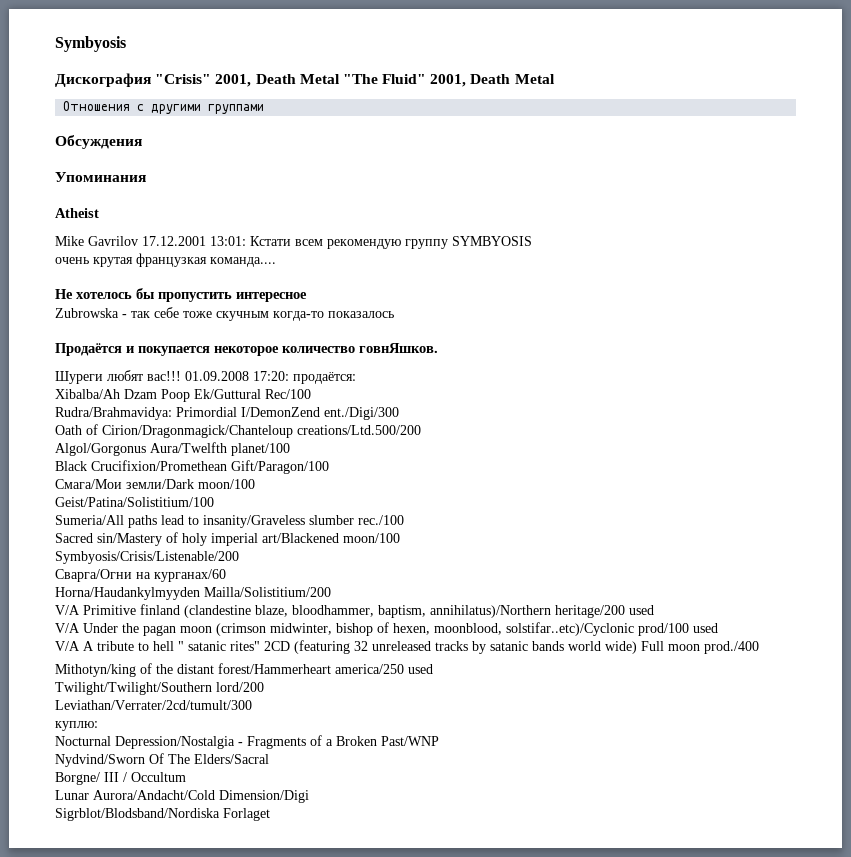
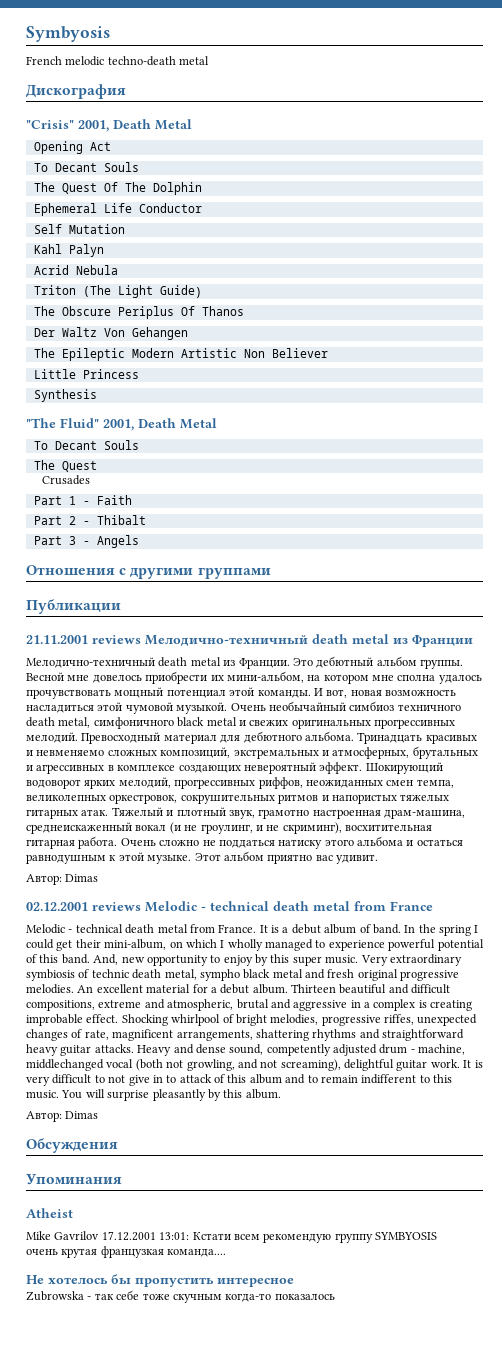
(126, 44) none -> [26,56,210,66] // French melodic techno-death metal
(151, 80) none -> (126, 91) //
(340, 79) none -> [33,141,111,154] [33,162,139,172] [33,182,202,195] [33,203,202,216] [33,224,125,234] [33,244,104,257] [33,265,118,275] [33,285,202,298] [33,306,244,319] [33,327,188,340] [33,348,328,361] [33,369,139,379] [33,389,97,402] // Opening Act // To Decant Souls // The Quest Of The Dolphin // Ephemeral Life Conductor // Self Mutation // Kahl Palyn // Acrid Nebula // Triton (The Light Guide) // The Obscure Periplus Of Thanos // Der Waltz Von Gehangen // The Epileptic Modern Artistic Non Believer // Little Princess // Synthesis //
[63,101,265,114] Отношения с другими группами -> [33,440,139,450] [33,460,97,472] [41,475,90,485] [33,495,132,505] [33,515,146,525] [33,535,139,548] [26,565,271,579] [26,599,121,614] [26,634,473,647] [26,656,463,669] [26,671,482,684] [26,687,456,699] [26,701,461,714] [26,717,455,729] [26,731,477,744] [26,746,478,759] [26,762,443,774] [26,777,454,789] [26,794,450,804] [26,807,465,819] [26,822,432,834] [26,836,463,849] [26,851,378,864] [26,874,99,885] [26,901,433,912] [26,924,479,936] [26,939,484,951] [26,954,462,966] [26,969,460,981] [26,984,451,994] [26,999,473,1011] [26,1014,478,1026] [26,1029,464,1041] [26,1044,466,1056] [26,1059,483,1071] [26,1074,452,1086] [26,1089,281,1101] [26,1111,99,1122] To Decant Souls // The Quest // Crusades // Part 1 - Faith // Part 2 - Thibalt // Part 3 - Angels // Отношения с другими группами // Публикации // 21.11.2001 reviews Мелодично-техничный death metal из Франции // Мелодично-техничный death metal из Франции. Это дебютный альбом группы. Весной мне довелось приобрести их мини-альбом, на котором мне сполна удалось прочувствовать мощный потенциал этой команды. И вот, новая возможность насладиться этой чумовой музыкой. Очень необычайный симбиоз техничного death metal, симфоничного black metal и свежих оригинальных прогрессивных мелодий. Превосходный материал для дебютного альбома. Тринадцать красивых и невменяемо сложных композиций, экстремальных и атмосферных, брутальных и агрессивных в комплексе создающих невероятный эффект. Шокирующий водоворот ярких мелодий, прогрессивных риффов, неожиданных смен темпа, великолепных оркестровок, сокрушительных ритмов и напористых тяжелых гитарных атак. Тяжелый и плотный звук, грамотно настроенная драм-машина, среднеискаженный вокал (и не гроулинг, и не скриминг), восхитительная гитарная работа. Очень сложно не поддаться натиску этого альбома и остаться равнодушным к этой музыке. Этот альбом приятно вас удивит. // Автор: Dimas // 02.12.2001 reviews Melodiс - technical death metal from France // Melodiс - technical death metal from France. It is a debut album of band. In the spring I could get their mini-album, on which I wholly managed to experience powerful potential of this band. And, new opportunity to enjoy by this super music. Very extraordinary symbiosis of technic death metal, sympho black metal and fresh original progressive melodies. An excellent material for a debut album. Thirteen beautiful and difficult compositions, extreme and atmospheric, brutal and aggressive in a complex is creating improbable effect. Shocking whirlpool of bright melodies, progressive riffes, unexpected changes of rate, magnificent arrangements, shattering rhythms and straightforward heavy guitar attacks. Heavy and dense sound, competently adjusted drum - machine, middlechanged vocal (both not growling, and not screaming), delightful guitar work. It is very difficult to not give in to attack of this album and to remain indifferent to this music. You will surprise pleasantly by this album. // Автор: Dimas
[55,343,438,356] [55,370,356,384] [55,389,311,402] [55,407,399,420] [55,424,421,438] [55,442,290,456] [55,460,329,474] [55,479,255,489] [55,497,214,507] [55,515,404,528] [55,532,400,546] [55,551,239,564] [55,569,226,582] [55,587,331,600] [55,604,654,618] [55,622,718,636] [55,640,759,654] [55,663,433,677] [55,682,264,695] [55,700,252,710] [55,721,98,731] [55,735,439,749] [55,753,269,767] [55,772,186,785] [55,790,309,803] [55,808,270,821] // Продаётся и покупается некоторое количество говнЯшков. // Шуреги любят вас!!! 01.09.2008 17:20: продаётся: // Xibalba/Ah Dzam Poop Ek/Guttural Rec/100 // Rudra/Brahmavidya: Primordial I/DemonZend ent./Digi/300 // Oath of Cirion/Dragonmagick/Chanteloup creations/Ltd.500/200 // Algol/Gorgonus Aura/Twelfth planet/100 // Black Crucifixion/Promethean Gift/Paragon/100 // Смага/Мои земли/Dark moon/100 // Geist/Patina/Solistitium/100 // Sumeria/All paths lead to insanity/Graveless slumber rec./100 // Sacred sin/Mastery of holy imperial art/Blackened moon/100 // Symbyosis/Crisis/Listenable/200 // Cварга/Огни на курганах/60 // Horna/Haudankylmyyden Mailla/Solistitium/200 // V/A Primitive finland (clandestine blaze, bloodhammer, baptism, annihilatus)/Northern heritage/200 used // V/A Under the pagan moon (crimson midwinter, bishop of hexen, moonblood, solstifar..etc)/Cyclonic prod/100 used // V/A A tribute to hell " satanic rites" 2CD (featuring 32 unreleased tracks by satanic bands world wide) Full moon prod./400 // Mithotyn/king of the distant forest/Hammerheart america/250 used // Twilight/Twilight/Southern lord/200 // Leviathan/Verrater/2cd/tumult/300 // куплю: // Nocturnal Depression/Nostalgia - Fragments of a Broken Past/WNP // Nydvind/Sworn Of The Elders/Sacral // Borgne/ III / Occultum // Lunar Aurora/Andacht/Cold Dimension/Digi // Sigrblot/Blodsband/Nordiska Fоrlaget -> (335, 1297) none

